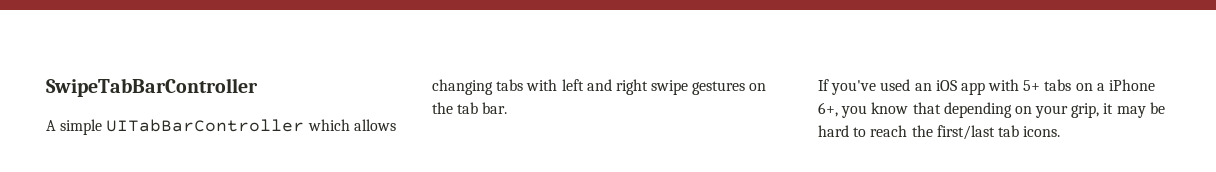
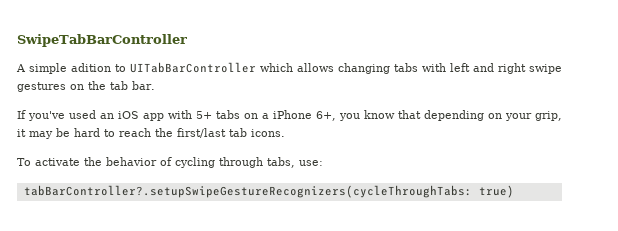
(103, 127) none -> [71,63,126,72] adition to
(1061, 131) none -> [17,157,323,168] [23,185,514,198] // To activate the behavior of cycling through tabs, use: // tabBarController?.setupSwipeGestureRecognizers(cycleThroughTabs: true)

